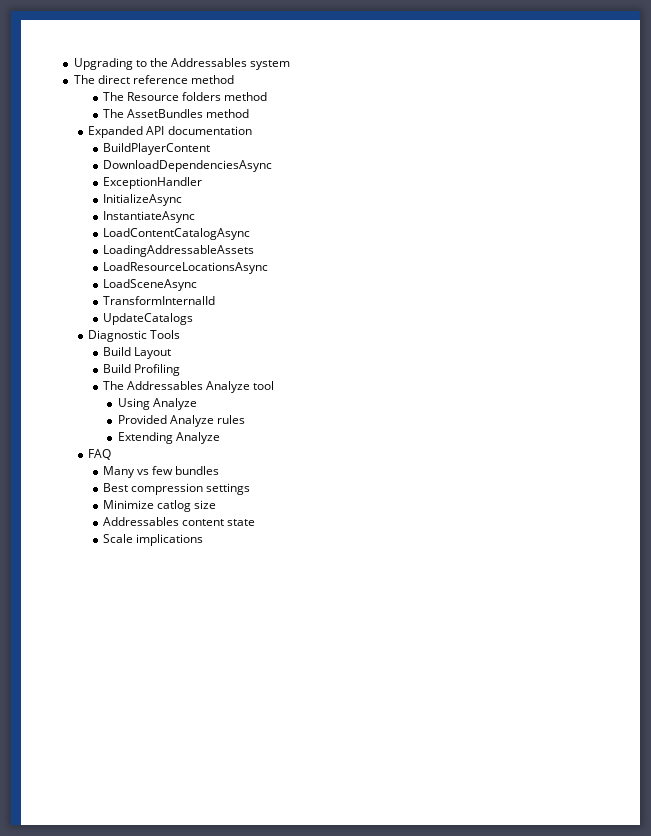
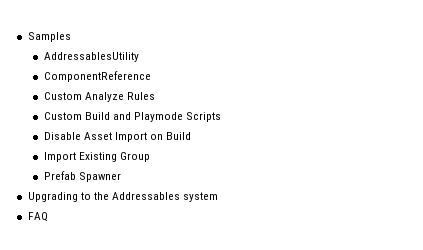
(73, 64) none -> [27,32,71,42] [43,52,139,62] [43,71,151,82] [43,92,155,102] [43,112,222,122] [43,132,192,142] [43,152,150,162] [43,171,121,182] Samples // AddressablesUtility // ComponentReference // Custom Analyze Rules // Custom Build and Playmode Scripts // Disable Asset Import on Build // Import Existing Group // Prefab Spawner //
[73,75,234,84] [102,92,268,101] [102,109,250,118] [88,126,252,138] [102,143,210,155] [102,160,272,172] [102,177,202,189] [102,194,182,206] [102,211,195,223] [102,228,250,240] [102,245,254,257] [102,262,268,274] [102,279,197,291] [102,296,215,305] [102,313,193,325] [88,330,181,342] [102,347,172,359] [102,364,181,376] [102,381,275,393] [117,398,197,410] [117,415,245,427] [117,432,220,444] [88,449,112,460] [102,466,220,478] [102,483,251,495] [102,500,217,512] [102,517,256,526] [102,534,204,546] The direct reference method // The Resource folders method // The AssetBundles method // Expanded API documentation // BuildPlayerContent // DownloadDependenciesAsync // ExceptionHandler // InitializeAsync // InstantiateAsync // LoadContentCatalogAsync // LoadingAddressableAssets // LoadResourceLocationsAsync // LoadSceneAsync // TransformInternalId // UpdateCatalogs // Diagnostic Tools // Build Layout // Build Profiling // The Addressables Analyze tool // Using Analyze // Provided Analyze rules // Extending Analyze // FAQ // Many vs few bundles // Best compression settings // Minimize catlog size // Addressables content state // Scale implications -> [27,212,48,222] FAQ

